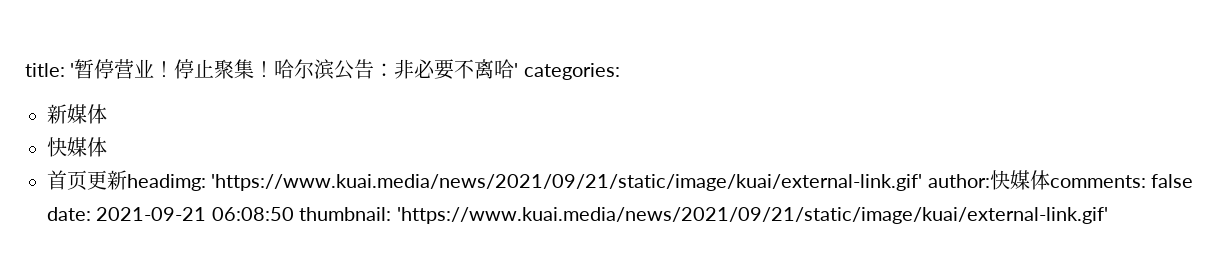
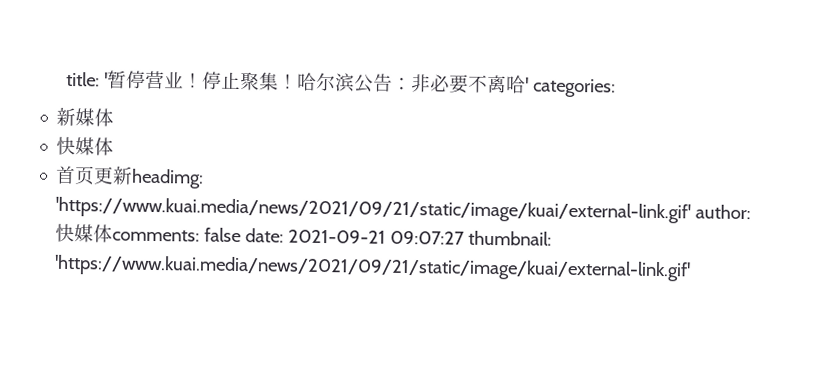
[211,207,294,221] 06:08:50 -> [390,230,466,245] 09:07:27

